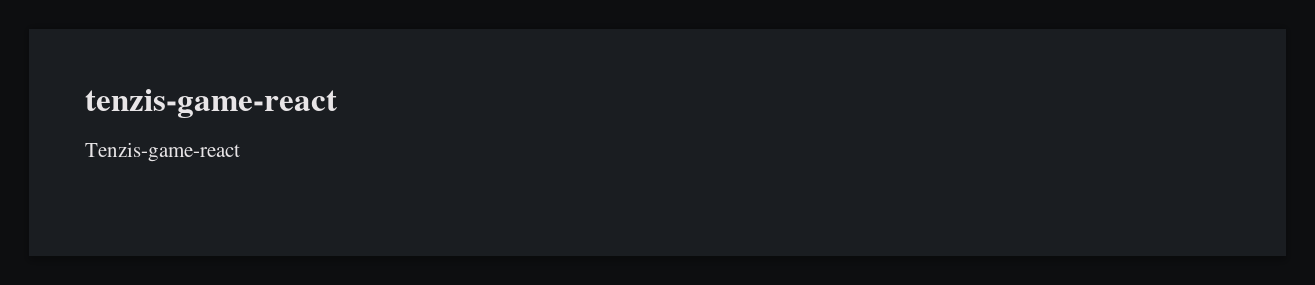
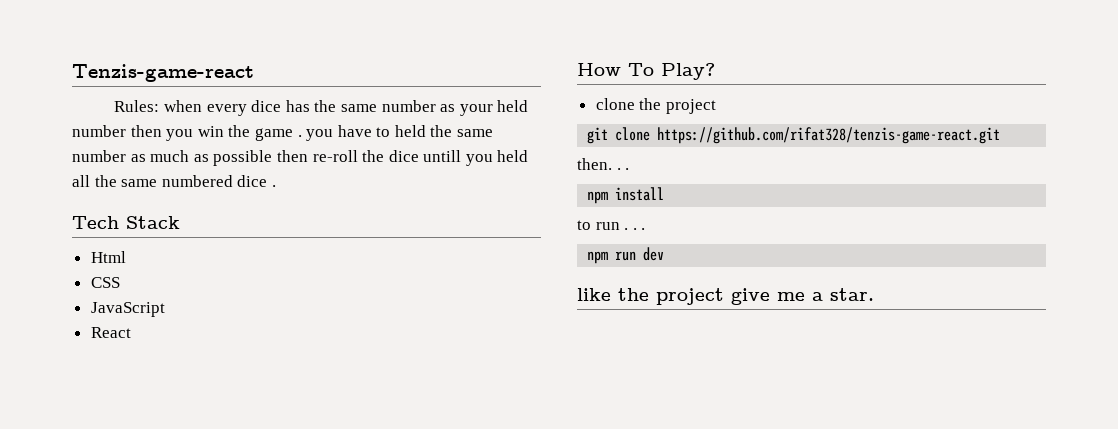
[85,89,337,118] [85,142,240,162] tenzis-game-react // Tenzis-game-react -> [72,64,254,82] [114,100,529,116] [72,125,494,141] [72,150,529,166] [72,175,276,187] [72,216,180,229] [90,251,126,263] [90,277,120,288] [90,302,165,317] [90,327,131,338] [577,63,715,80] [595,98,716,114] [587,127,1001,144] [577,158,630,170] [587,187,665,204] [577,220,646,230] [587,247,665,264] [577,288,874,305] Tenzis-game-react // Rules: when every dice has the same number as your held number then you win the game . you have to held the same number as much as possible then re-roll the dice untill you held all the same numbered dice . // Tech Stack // Html // CSS // JavaScript // React // How To Play? // clone the project // git clone https://github.com/rifat328/tenzis-game-react.git // then. . . // npm install // to run . . . // npm run dev // like the project give me a star.

